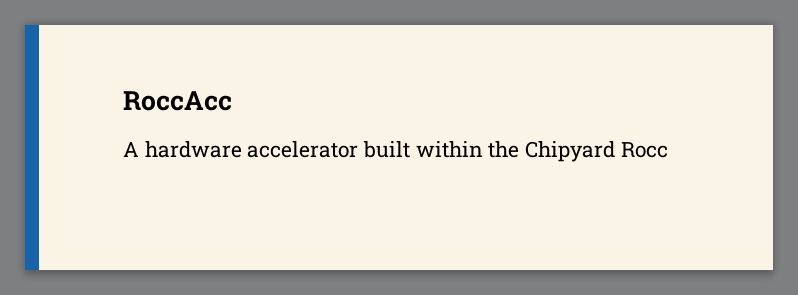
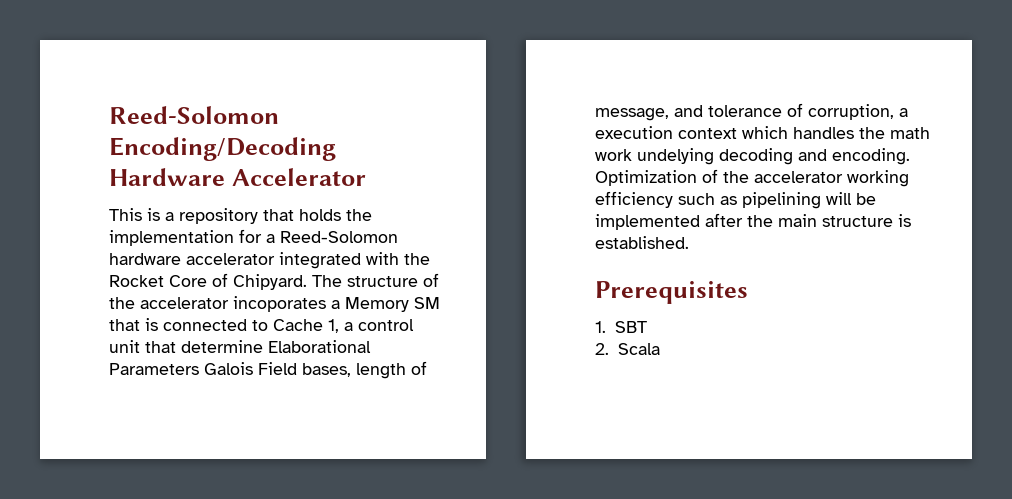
[123,91,232,111] [123,141,668,162] RoccAcc // A hardware accelerator built within the Chipyard Rocc -> [109,106,279,124] [109,137,336,161] [109,168,366,186] [109,208,372,224] [109,229,398,246] [109,252,430,269] [109,273,439,290] [109,296,440,312] [109,318,414,333] [109,340,371,353] [109,361,427,379] [595,103,908,121] [595,126,930,139] [595,148,910,165] [595,169,909,187] [595,191,876,209] [595,213,911,230] [595,236,689,249] [595,281,748,304] [595,321,647,333] [595,343,660,355] Reed-Solomon Encoding/Decoding Hardware Accelerator // This is a repository that holds the implementation for a Reed-Solomon hardware accelerator integrated with the Rocket Core of Chipyard. The structure of the accelerator incoporates a Memory SM that is connected to Cache 1, a control unit that determine Elaborational Parameters Galois Field bases, length of message, and tolerance of corruption, a execution context which handles the math work undelying decoding and encoding. Optimization of the accelerator working efficiency such as pipelining will be implemented after the main structure is established. // Prerequisites // 1. SBT // 2. Scala

